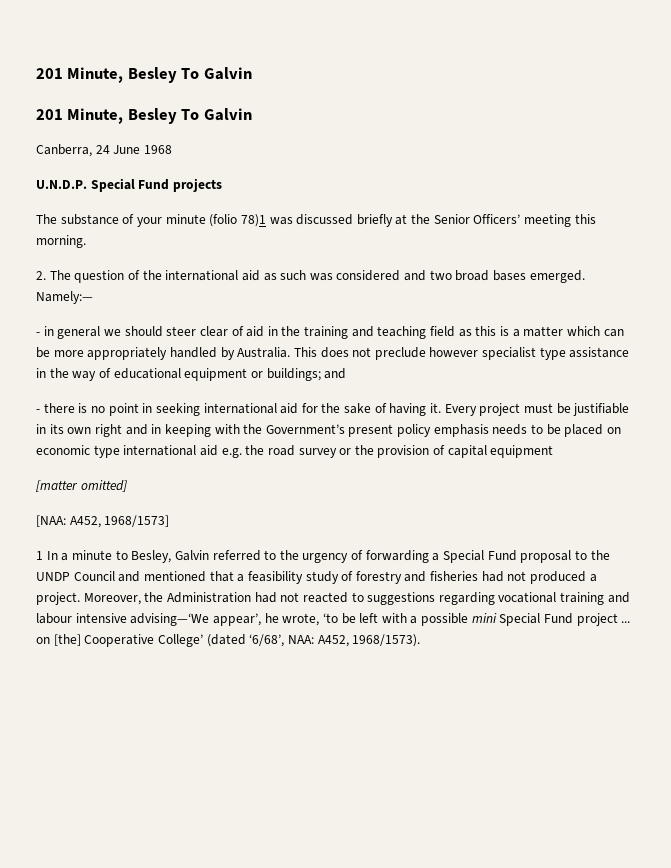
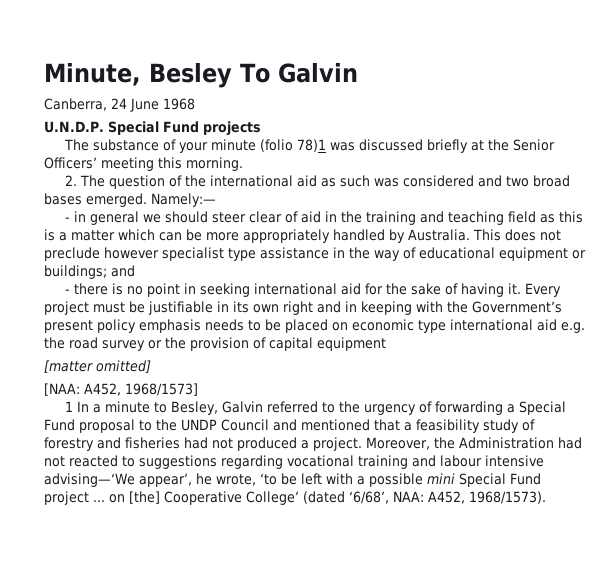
[36,67,252,83] [36,109,63,120] 201 Minute, Besley To Galvin // 201 -> (44, 74) none

